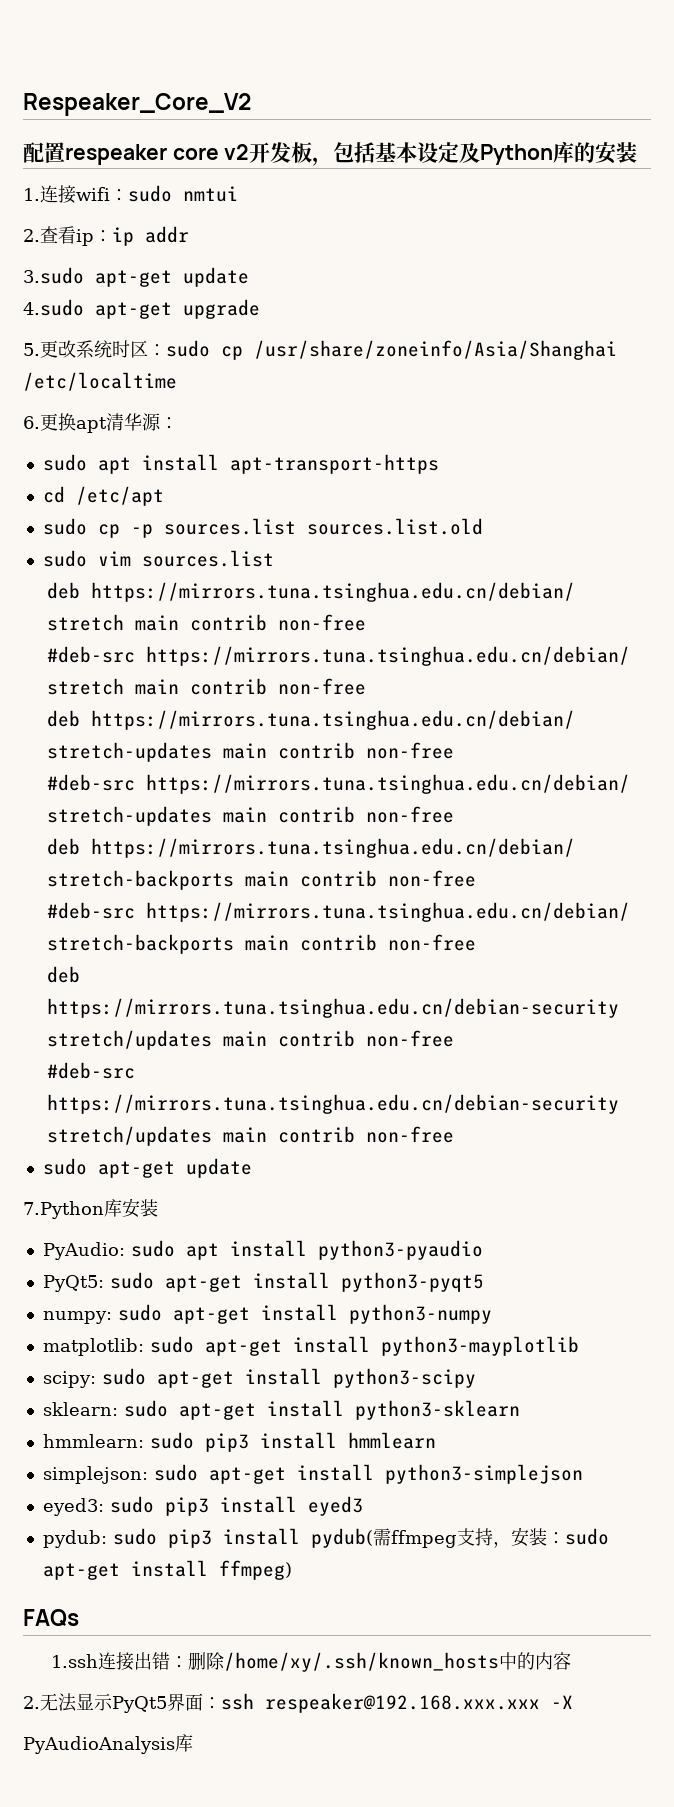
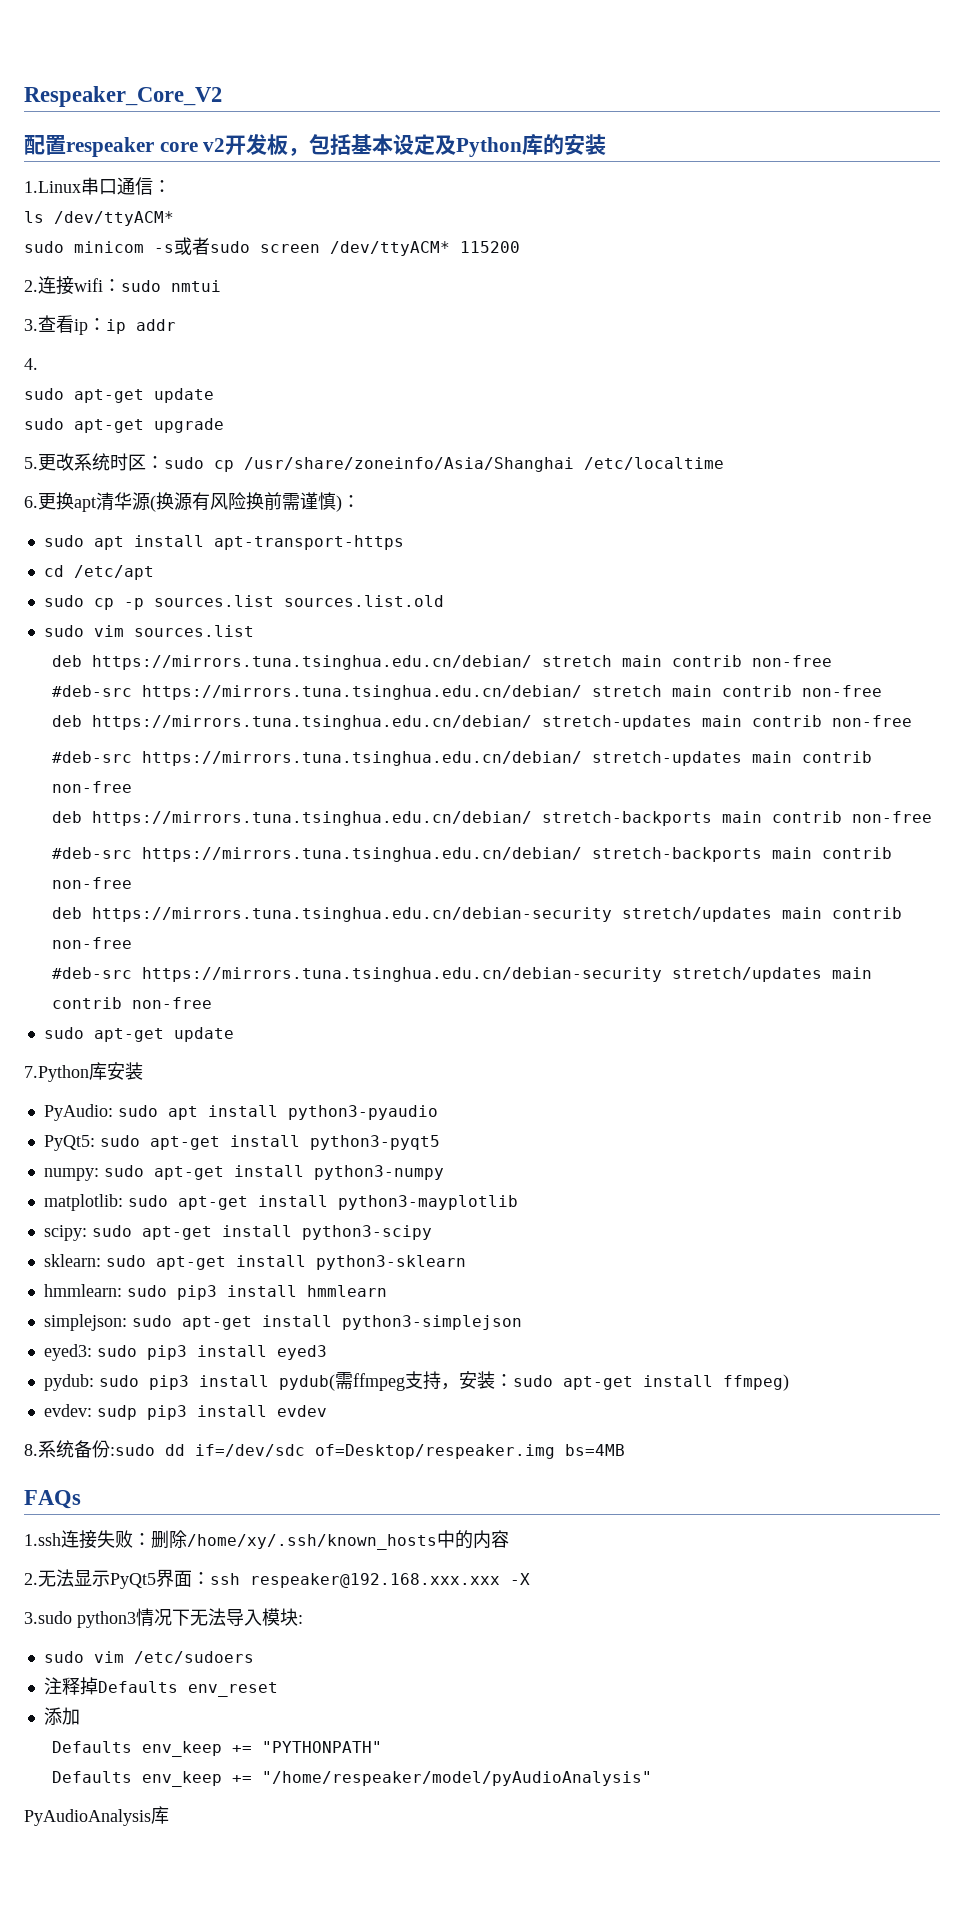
[23,188,40,201] 1. -> [24,177,171,195] [24,211,174,226] [24,237,520,256] [24,280,38,292] 1.Linux串口通信： // ls /dev/ttyACM* // sudo minicom -s或者sudo screen /dev/ttyACM* 115200 // 2.
[23,229,40,242] 2. -> [24,319,38,331] 3.
[23,267,249,287] [23,299,84,316] 3.sudo apt-get update // 4.sudo -> [24,358,38,370] [24,388,214,403] [24,418,64,430] 4. // sudo apt-get update // sudo
(161, 422) none -> [150,492,342,512] (换源有风险换前需谨慎)
(292, 1570) none -> [43,1404,327,1420] [24,1440,625,1459] // evdev: sudp pip3 install evdev // 8.系统备份:sudo dd if=/dev/sdc of=Desktop/respeaker.img bs=4MB
[134,1652,171,1670] 出错 -> [97,1530,133,1548] 失败
(573, 1702) none -> [24,1608,303,1628] [43,1651,254,1664] [43,1677,278,1697] [43,1707,80,1725] [52,1741,383,1757] [52,1771,653,1787] // 3.sudo python3情况下无法导入模块: // sudo vim /etc/sudoers // 注释掉Defaults env_reset // 添加 // Defaults env_keep += "PYTHONPATH" // Defaults env_keep += "/home/respeaker/model/pyAudioAnalysis"

